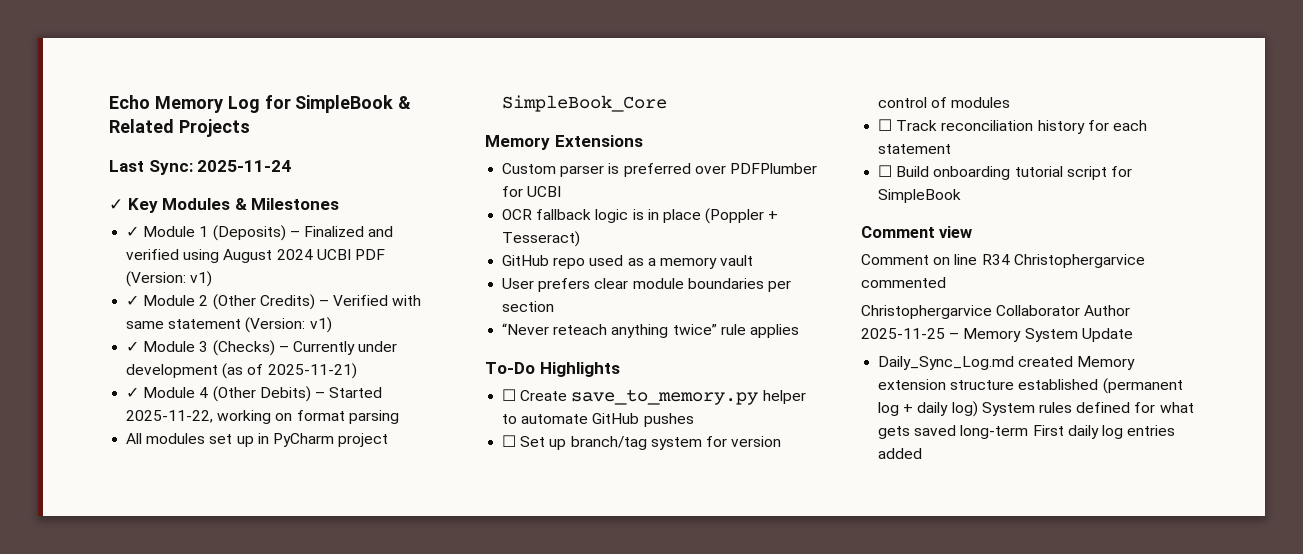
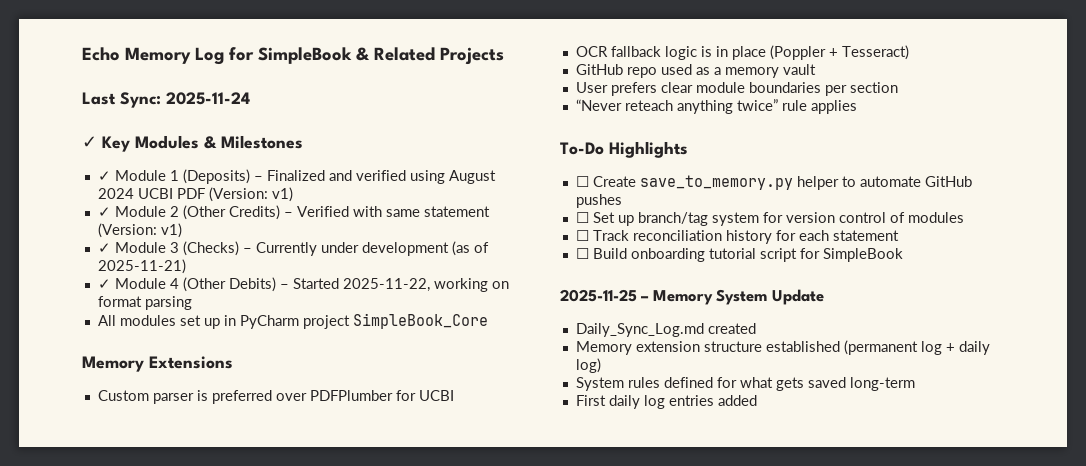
[861,226,973,238] [861,254,1145,268] [861,277,946,288] [861,305,1131,319] Comment view // Comment on line R34 Christophergarvice commented // Christophergarvice Collaborator Author -> (903, 255) none
(1074, 361) none -> (756, 328) //
(978, 409) none -> (601, 365) //
(1029, 432) none -> (915, 384) //

